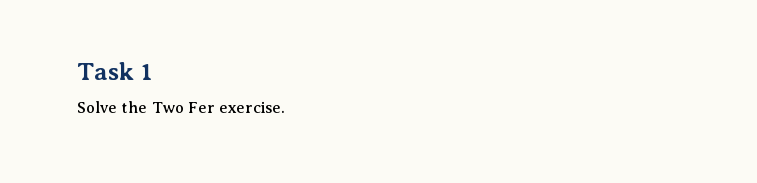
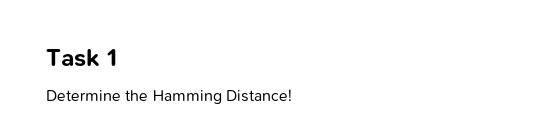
[77,101,286,113] Solve the Two Fer exercise. -> [46,89,292,104] Determine the Hamming Distance!

